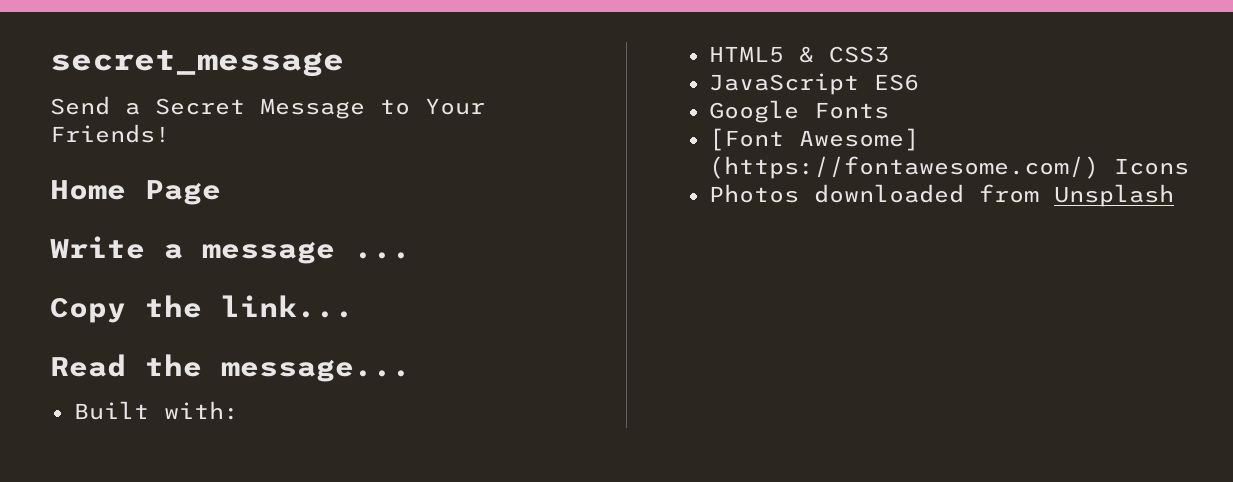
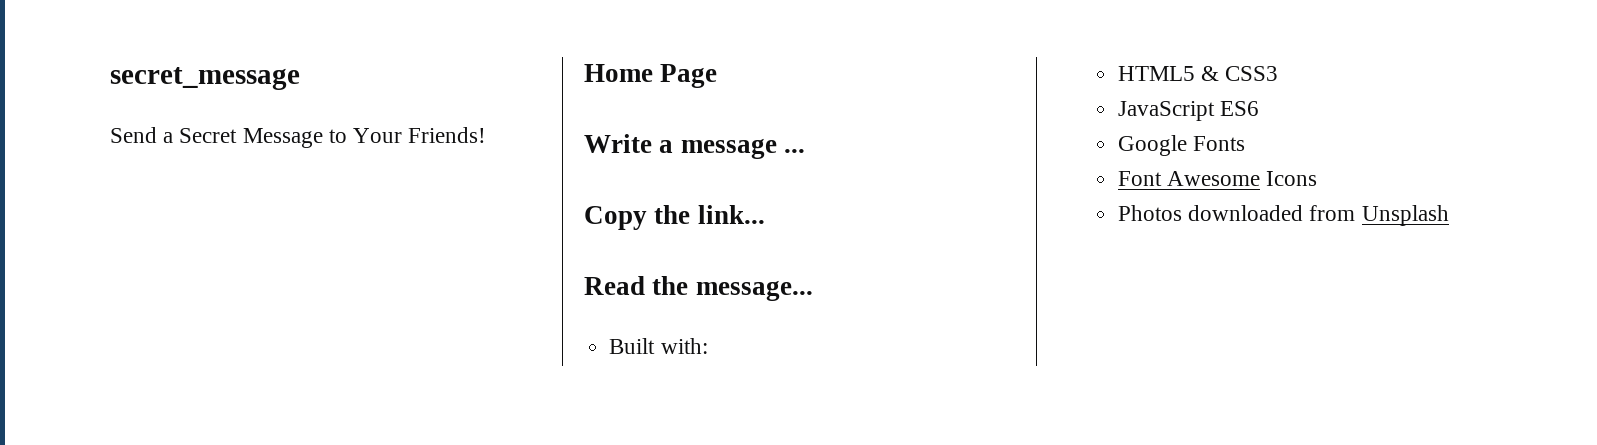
[709,128,920,151] [709,156,1100,179] [Font Awesome] (https://fontawesome.com/) -> [1117,171,1261,186] Font Awesome

